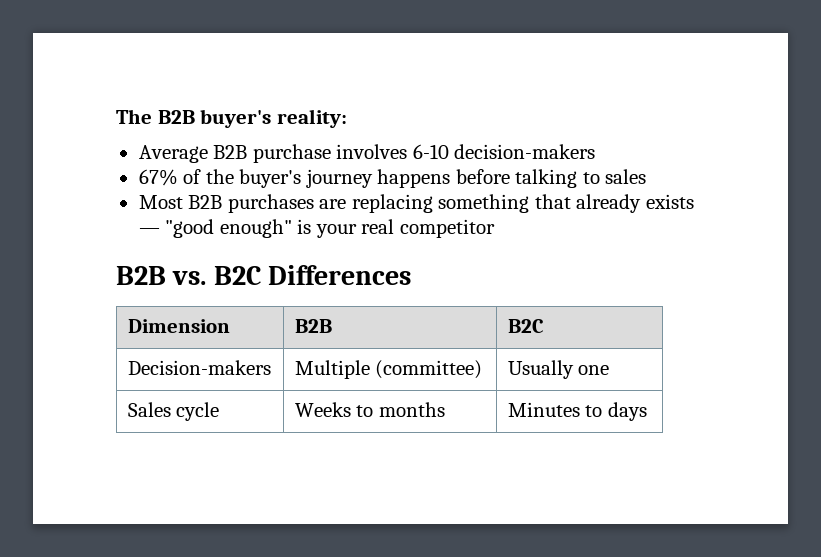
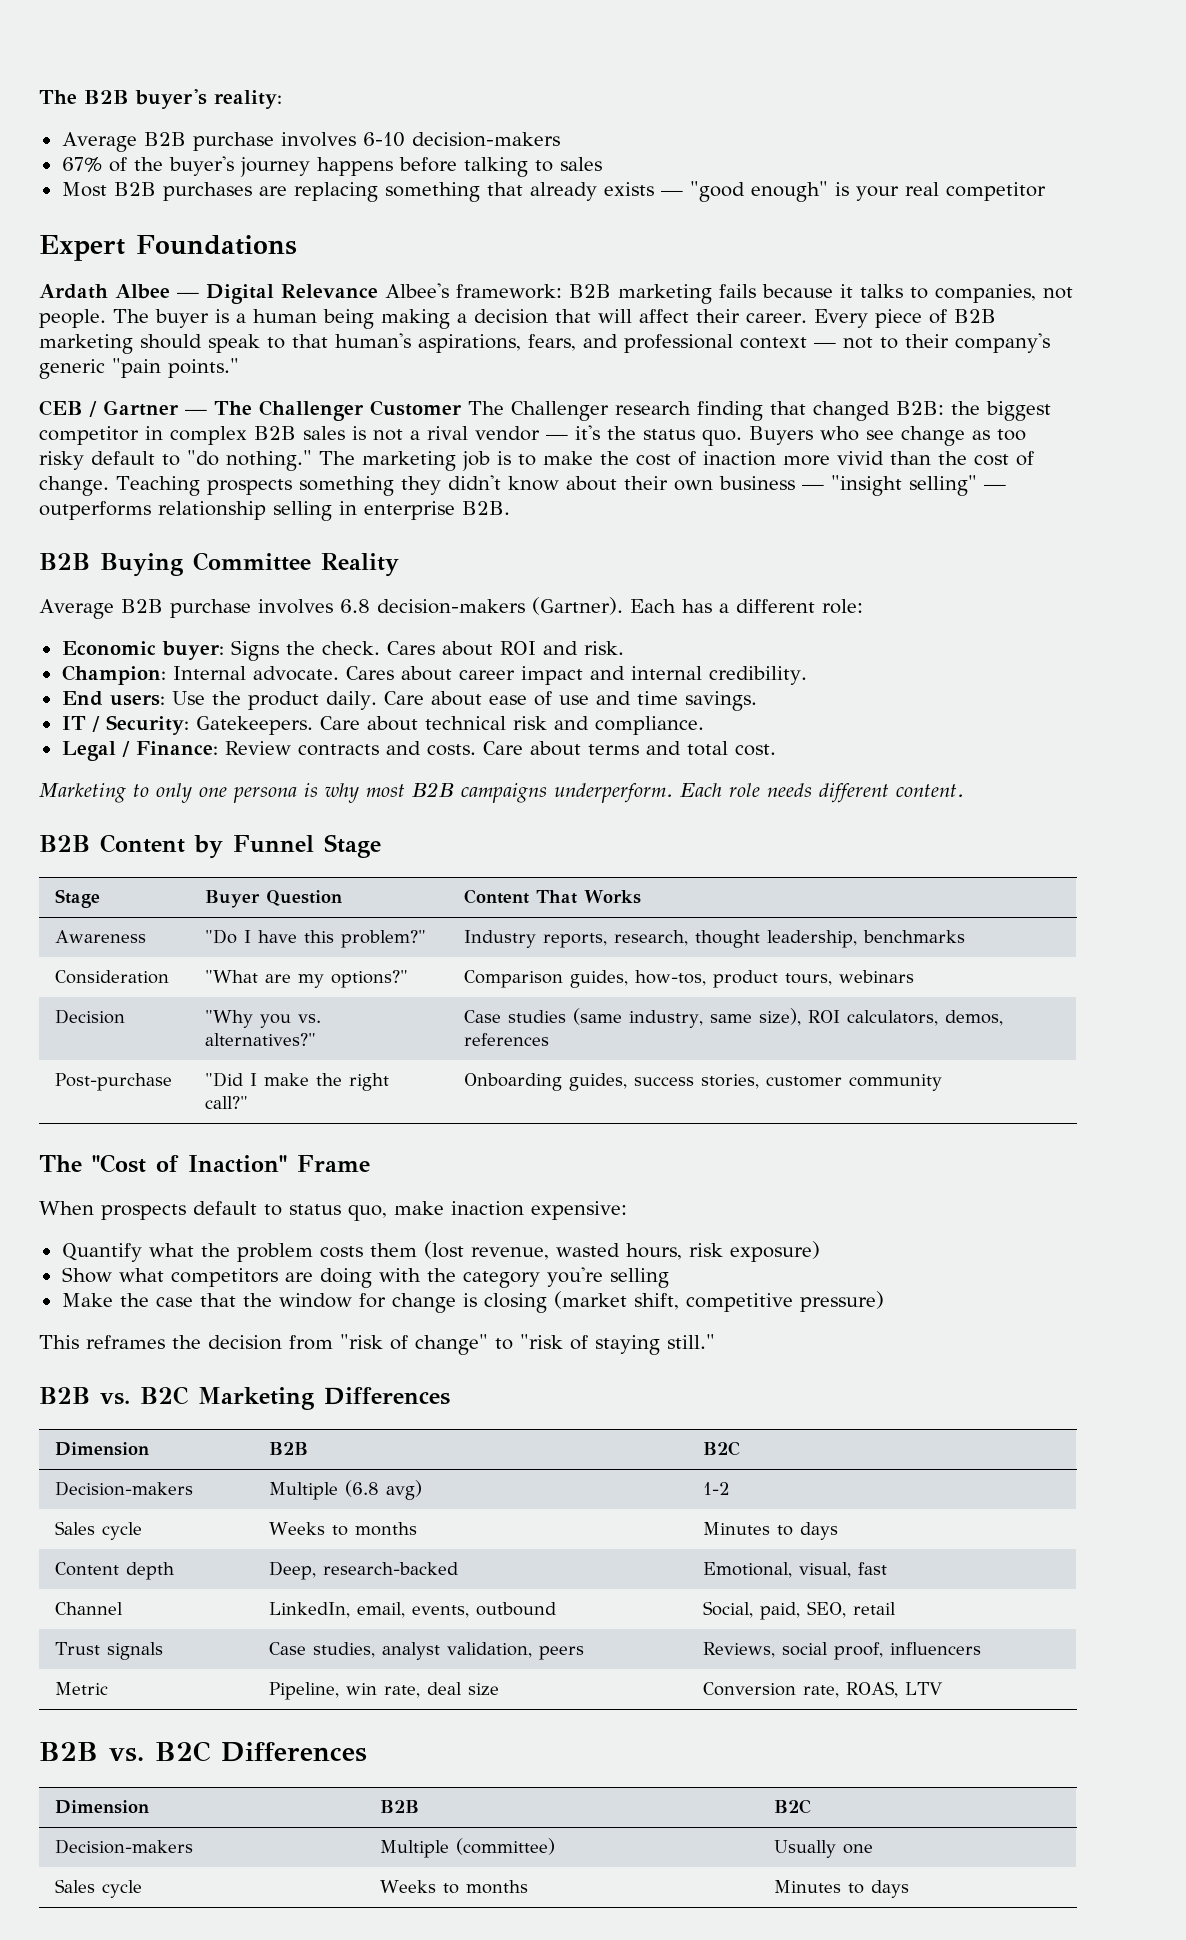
(495, 228) none -> [39,235,297,261] [39,283,1073,304] [39,309,996,329] [39,333,1050,354] [39,358,239,379] [39,400,1051,421] [39,425,1026,446] [39,450,1034,471] [39,475,1006,496] [39,501,510,521] [39,552,399,577] [39,597,863,619] [61,640,624,661] [61,665,807,685] [61,691,757,711] [61,715,704,735] [61,741,776,761] [39,782,964,803] [39,834,381,859] [55,889,101,908] [205,890,343,908] [464,889,642,904] [55,930,147,943] [205,929,427,948] [464,930,966,948] [55,970,170,984] [205,970,409,988] [464,970,915,988] [55,1009,126,1024] [205,1010,322,1028] [205,1033,317,1046] [464,1008,1004,1028] [464,1033,550,1046] [55,1073,173,1091] [205,1072,390,1091] [205,1096,249,1109] [464,1073,943,1091] [39,1154,370,1173] [39,1201,627,1221] [61,1241,820,1262] [61,1267,669,1288] [61,1291,884,1313] [39,1334,715,1355] [39,1386,450,1410] [55,1442,150,1456] [269,1442,309,1455] [703,1441,741,1456] [55,1481,194,1496] [269,1480,423,1500] [703,1482,731,1495] [55,1521,143,1540] [269,1522,418,1536] [703,1522,839,1540] [55,1562,175,1580] [269,1561,459,1580] [703,1562,888,1578] [55,1602,124,1615] [269,1602,557,1618] [703,1601,897,1620] [55,1642,164,1660] [269,1642,585,1660] [703,1642,982,1660] [55,1682,109,1695] [269,1682,500,1700] [703,1681,944,1698] // Expert Foundations // Ardath Albee — Digital Relevance Albee's framework: B2B marketing fails because it talks to companies, not people. The buyer is a human being making a decision that will affect their career. Every piece of B2B marketing should speak to that human's aspirations, fears, and professional context — not to their company's generic "pain points." // CEB / Gartner — The Challenger Customer The Challenger research finding that changed B2B: the biggest competitor in complex B2B sales is not a rival vendor — it's the status quo. Buyers who see change as too risky default to "do nothing." The marketing job is to make the cost of inaction more vivid than the cost of change. Teaching prospects something they didn't know about their own business — "insight selling" — outperforms relationship selling in enterprise B2B. // B2B Buying Committee Reality // Average B2B purchase involves 6.8 decision-makers (Gartner). Each has a different role: // Economic buyer: Signs the check. Cares about ROI and risk. // Champion: Internal advocate. Cares about career impact and internal credibility. // End users: Use the product daily. Care about ease of use and time savings. // IT / Security: Gatekeepers. Care about technical risk and compliance. // Legal / Finance: Review contracts and costs. Care about terms and total cost. // Marketing to only one persona is why most B2B campaigns underperform. Each role needs different content. // B2B Content by Funnel Stage // Stage | Buyer Question | Content That Works // Awareness | "Do I have this problem?" | Industry reports, research, thought leadership, benchmarks // Consideration | "What are my options?" | Comparison guides, how-tos, product tours, webinars // Decision | "Why you vs. alternatives?" | Case studies (same industry, same size), ROI calculators, demos, references // Post-purchase | "Did I make the right call?" | Onboarding guides, success stories, customer community // The "Cost of Inaction" Frame // When prospects default to status quo, make inaction expensive: // Quantify what the problem costs them (lost revenue, wasted hours, risk exposure) // Show what competitors are doing with the category you're selling // Make the case that the window for change is closing (market shift, competitive pressure) // This reframes the decision from "risk of change" to "risk of staying still." // B2B vs. B2C Marketing Differences // Dimension | B2B | B2C // Decision-makers | Multiple (6.8 avg) | 1-2 // Sales cycle | Weeks to months | Minutes to days // Content depth | Deep, research-backed | Emotional, visual, fast // Channel | LinkedIn, email, events, outbound | Social, paid, SEO, retail // Trust signals | Case studies, analyst validation, peers | Reviews, social proof, influencers // Metric | Pipeline, win rate, deal size | Conversion rate, ROAS, LTV

